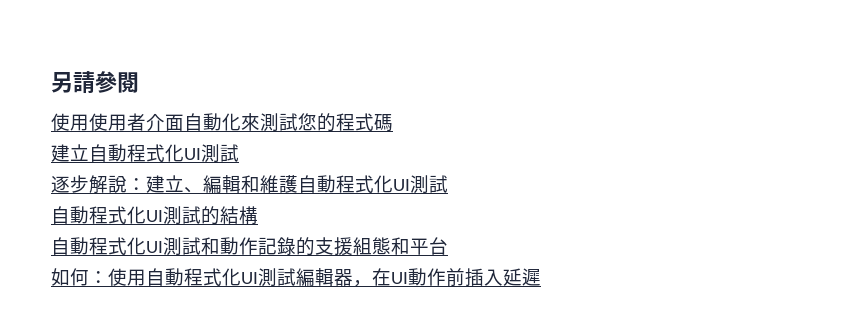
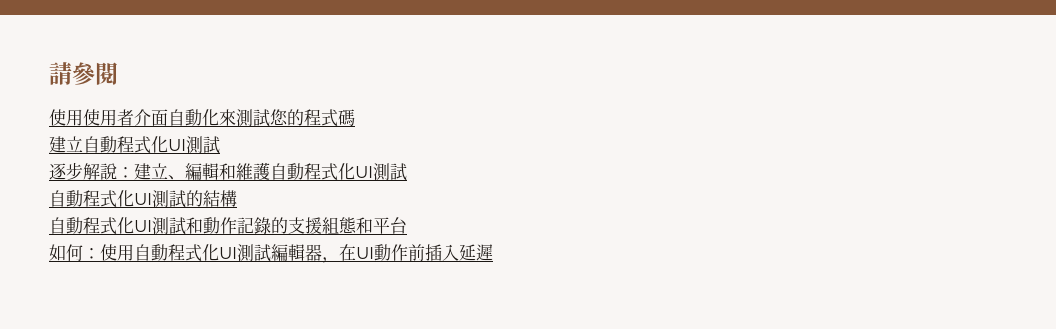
[51,72,73,93] 另 -> (49, 73) none

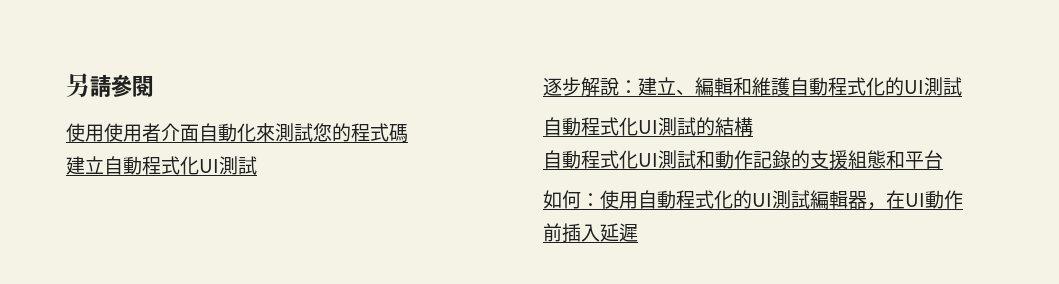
(49, 73) none -> [66,73,90,97] 另
(355, 171) none -> [885,77,904,96] 的
(219, 252) none -> [733,190,752,209] 的

